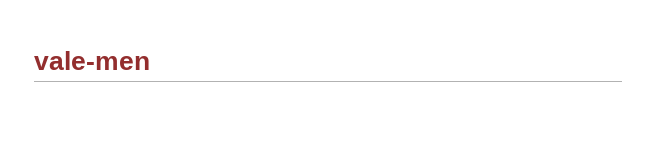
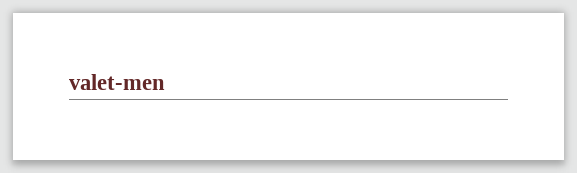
[34,51,150,70] vale-men -> [69,74,165,90] valet-men

